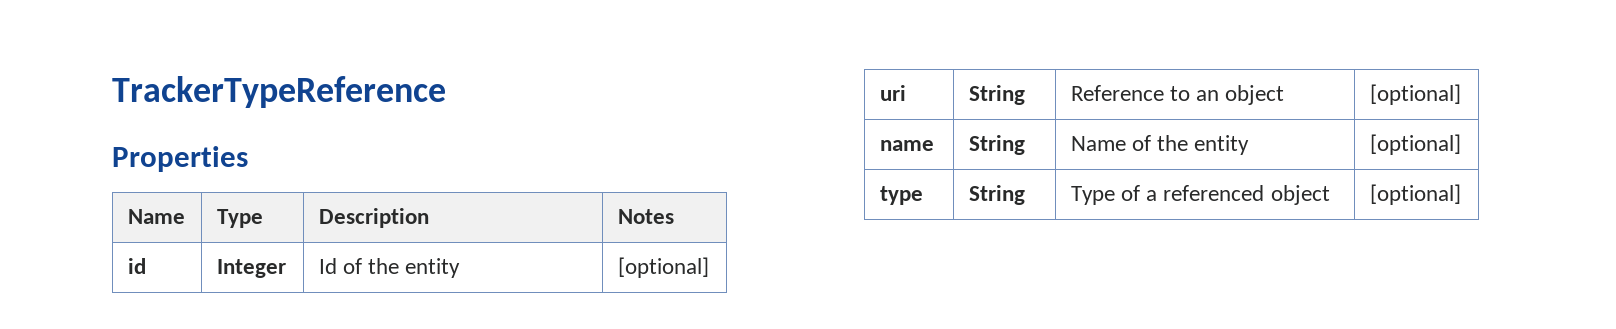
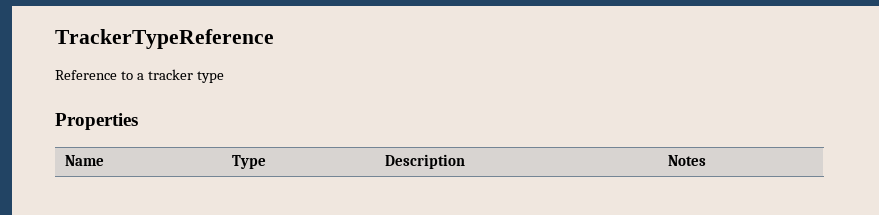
(446, 92) none -> [55,69,224,83] // Reference to a tracker type
[127,258,146,274] [216,259,286,278] [318,258,461,278] [617,257,709,278] [879,85,906,101] [968,85,1025,105] [1070,85,1285,105] [1369,84,1461,105] [879,140,934,151] [968,135,1025,155] [1070,135,1250,155] [1369,134,1461,155] [879,186,923,205] [968,185,1025,205] [1070,185,1330,205] [1369,184,1461,205] // id | Integer | Id of the entity | [optional] // uri | String | Reference to an object | [optional] // name | String | Name of the entity | [optional] // type | String | Type of a referenced object | [optional] -> (706, 160) none

